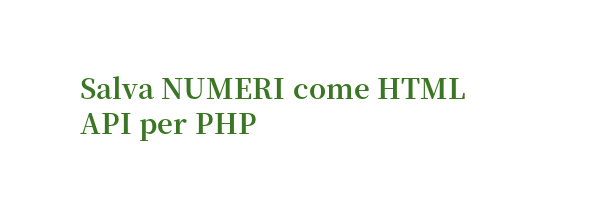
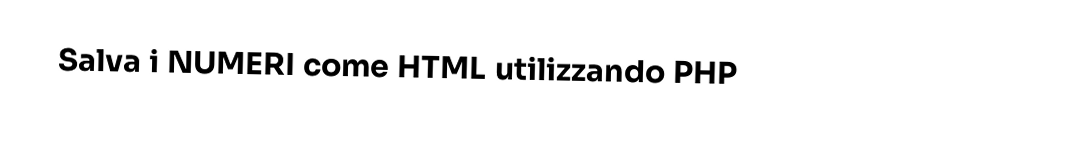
(154, 87) none -> [148,48,161,73] i
[80,113,188,141] API per -> [493,55,666,84] utilizzando

